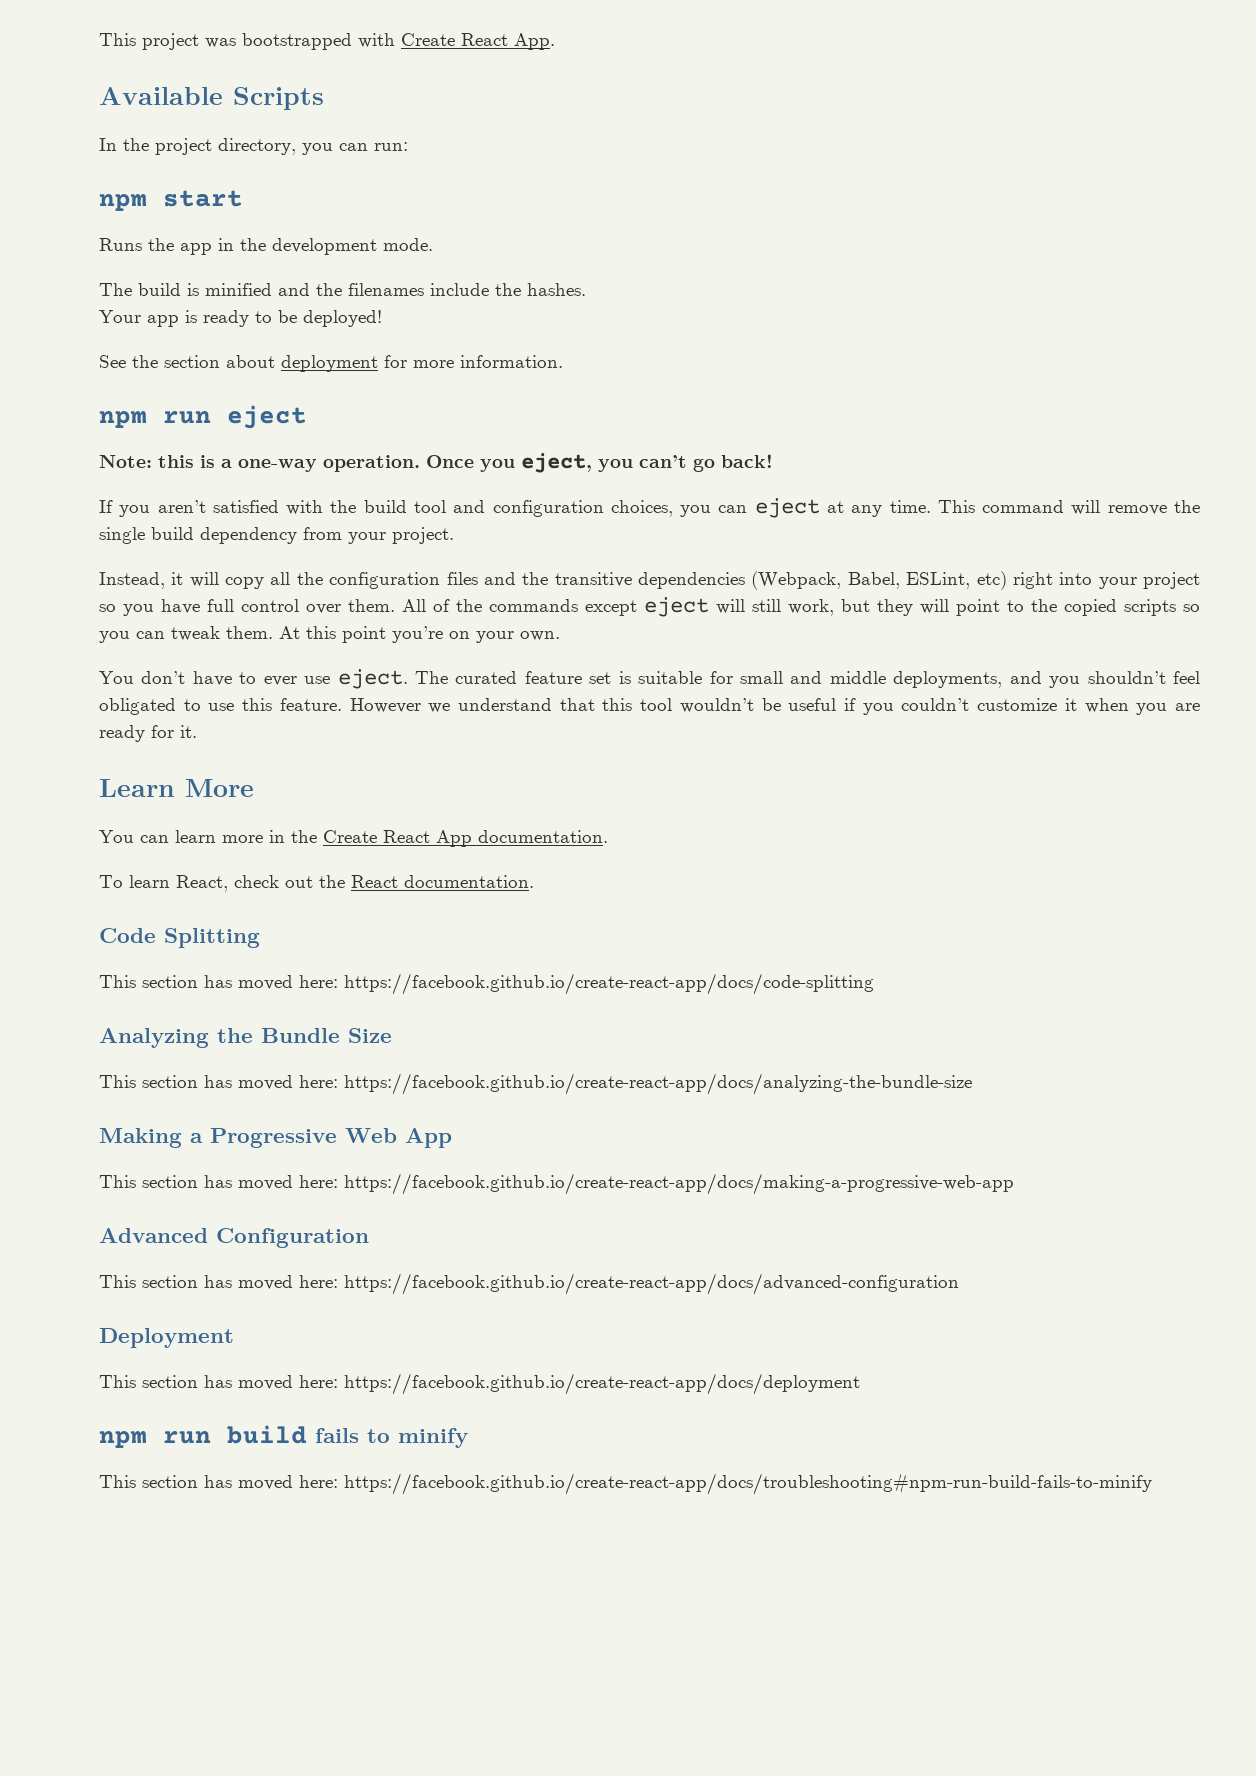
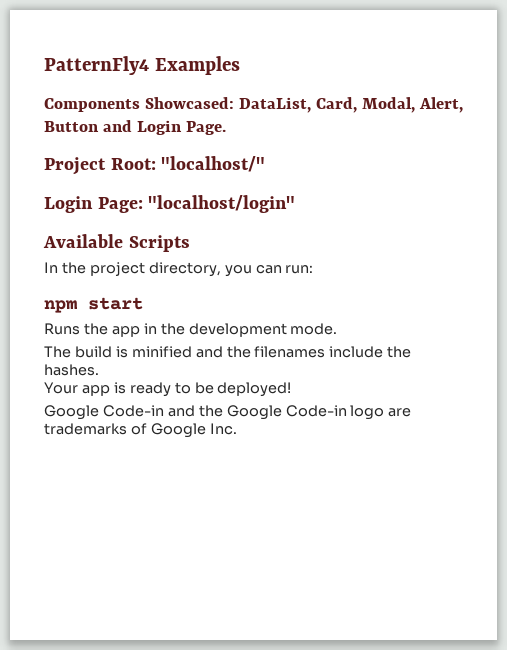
[99,33,555,50] This project was bootstrapped with Create React App. -> [44,56,240,75] [44,97,463,113] [44,120,226,135] [44,156,266,175] [44,195,296,213] PatternFly4 Examples // Components Showcased: DataList, Card, Modal, Alert, Button and Login Page. // Project Root: "localhost/" // Login Page: "localhost/login"
[99,355,563,372] [99,405,307,429] [99,453,773,473] [99,498,1201,518] [99,527,454,544] [99,571,1200,590] [99,597,1200,617] [99,626,560,643] [99,669,1201,689] [99,698,1200,715] [99,725,197,742] [99,779,254,797] [99,830,608,847] [99,875,534,892] [99,928,260,948] [99,973,874,995] [99,1028,392,1048] [99,1073,972,1095] [99,1128,452,1148] [99,1173,1014,1195] [99,1228,369,1248] [99,1273,959,1295] [99,1328,234,1348] [99,1373,860,1395] [99,1425,468,1448] [99,1473,1152,1495] See the section about deployment for more information. // npm run eject // Note: this is a one-way operation. Once you eject, you can’t go back! // If you aren’t satisfied with the build tool and configuration choices, you can eject at any time. This command will remove the single build dependency from your project. // Instead, it will copy all the configuration files and the transitive dependencies (Webpack, Babel, ESLint, etc) right into your project so you have full control over them. All of the commands except eject will still work, but they will point to the copied scripts so you can tweak them. At this point you’re on your own. // You don’t have to ever use eject. The curated feature set is suitable for small and middle deployments, and you shouldn’t feel obligated to use this feature. However we understand that this tool wouldn’t be useful if you couldn’t customize it when you are ready for it. // Learn More // You can learn more in the Create React App documentation. // To learn React, check out the React documentation. // Code Splitting // This section has moved here: https://facebook.github.io/create-react-app/docs/code-splitting // Analyzing the Bundle Size // This section has moved here: https://facebook.github.io/create-react-app/docs/analyzing-the-bundle-size // Making a Progressive Web App // This section has moved here: https://facebook.github.io/create-react-app/docs/making-a-progressive-web-app // Advanced Configuration // This section has moved here: https://facebook.github.io/create-react-app/docs/advanced-configuration // Deployment // This section has moved here: https://facebook.github.io/create-react-app/docs/deployment // npm run build fails to minify // This section has moved here: https://facebook.github.io/create-react-app/docs/troubleshooting#npm-run-build-fails-to-minify -> [44,405,412,420] [44,423,237,438] Google Code-in and the Google Code-in logo are trademarks of Google Inc.

